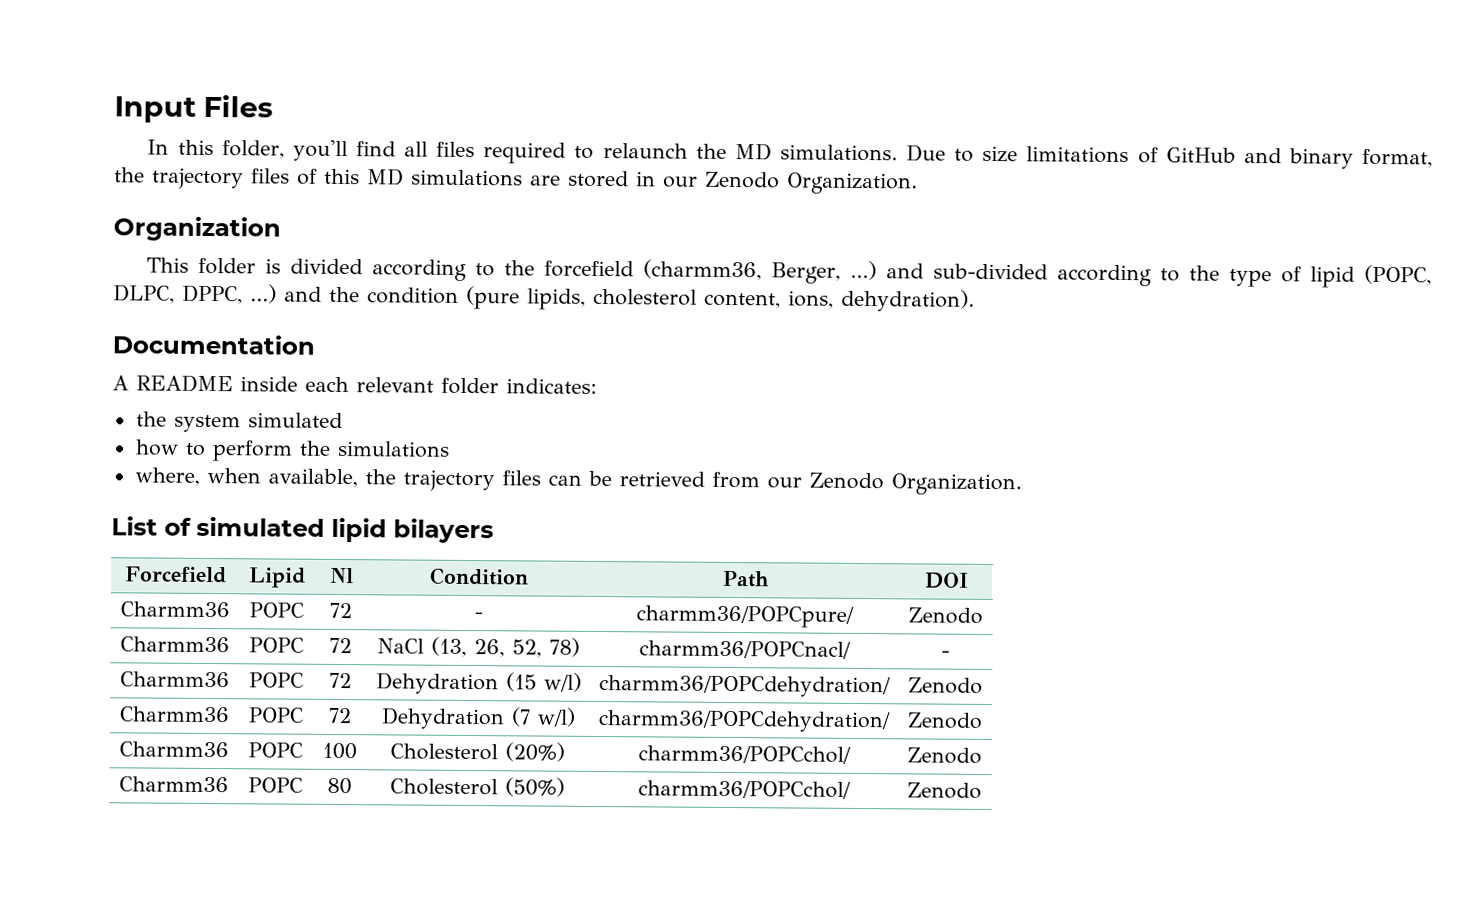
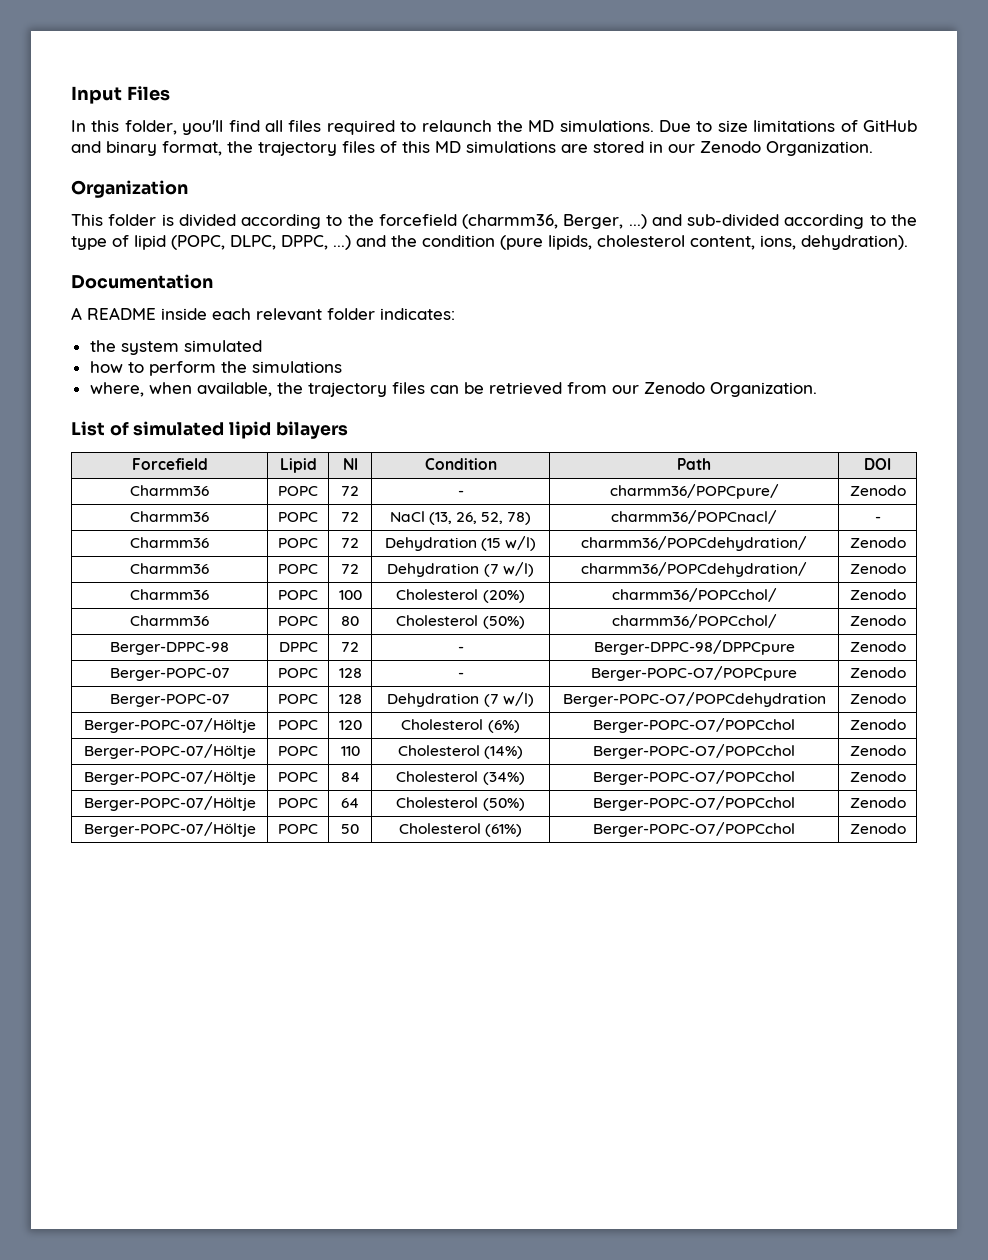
(982, 790) none -> [110,642,229,655] [278,642,318,652] [341,642,359,652] [457,646,464,652] [593,640,795,655] [849,641,906,652] [109,668,230,681] [278,668,318,678] [338,668,362,678] [457,672,464,678] [591,666,797,681] [849,667,906,678] [109,694,230,707] [278,694,318,704] [338,694,362,704] [387,692,534,707] [562,692,826,707] [849,693,906,704] [83,718,256,733] [278,720,318,730] [338,720,362,730] [401,719,520,733] [593,718,796,733] [849,719,906,730] [83,744,256,759] [278,746,318,756] [340,746,360,756] [397,745,524,759] [593,744,796,759] [849,745,906,756] [83,770,256,785] [278,772,318,782] [340,772,360,782] [396,771,525,785] [593,770,796,785] [849,771,906,782] [83,796,256,811] [278,798,318,808] [341,798,359,808] [396,797,525,811] [593,796,796,811] [849,797,906,808] [83,822,256,837] [278,824,318,834] [341,824,359,834] [398,823,523,837] [593,822,796,837] [849,823,906,834] // Berger-DPPC-98 | DPPC | 72 | - | Berger-DPPC-98/DPPCpure | Zenodo // Berger-POPC-07 | POPC | 128 | - | Berger-POPC-O7/POPCpure | Zenodo // Berger-POPC-07 | POPC | 128 | Dehydration (7 w/l) | Berger-POPC-O7/POPCdehydration | Zenodo // Berger-POPC-07/Höltje | POPC | 120 | Cholesterol (6%) | Berger-POPC-O7/POPCchol | Zenodo // Berger-POPC-07/Höltje | POPC | 110 | Cholesterol (14%) | Berger-POPC-O7/POPCchol | Zenodo // Berger-POPC-07/Höltje | POPC | 84 | Cholesterol (34%) | Berger-POPC-O7/POPCchol | Zenodo // Berger-POPC-07/Höltje | POPC | 64 | Cholesterol (50%) | Berger-POPC-O7/POPCchol | Zenodo // Berger-POPC-07/Höltje | POPC | 50 | Cholesterol (61%) | Berger-POPC-O7/POPCchol | Zenodo

